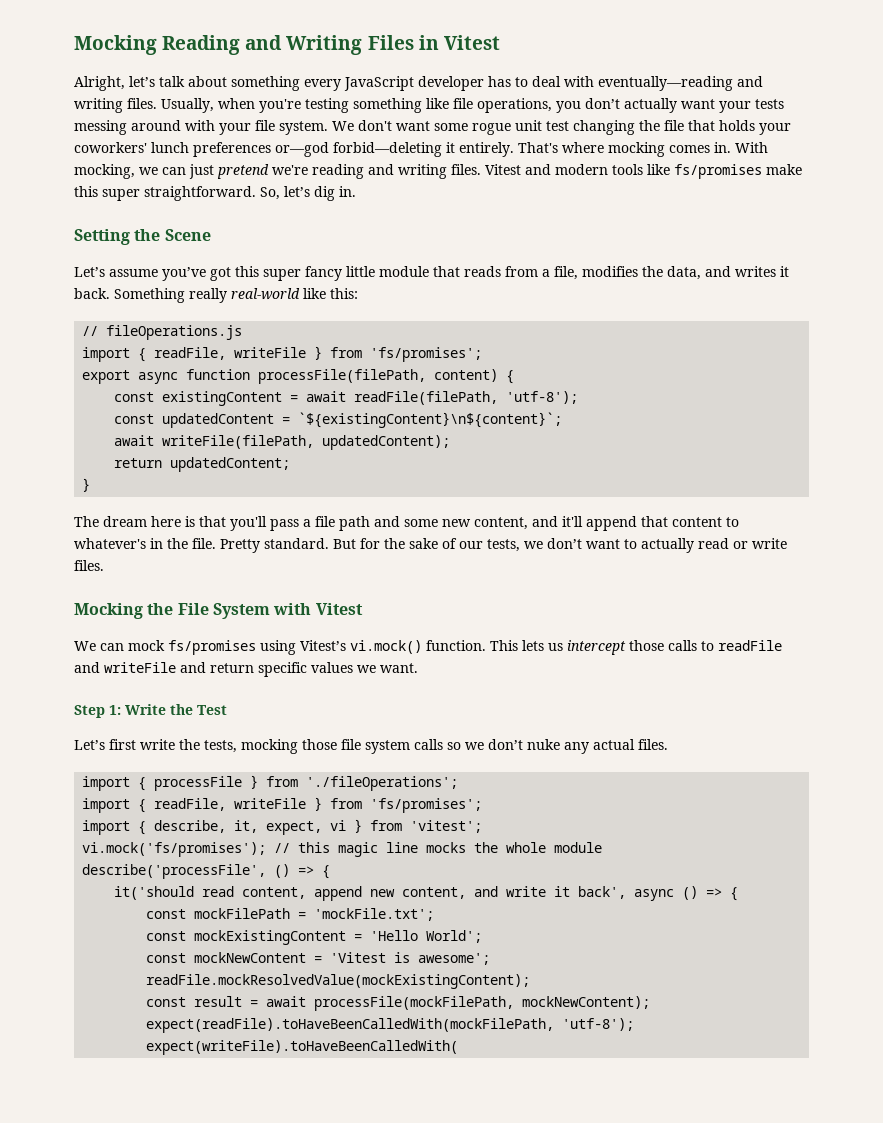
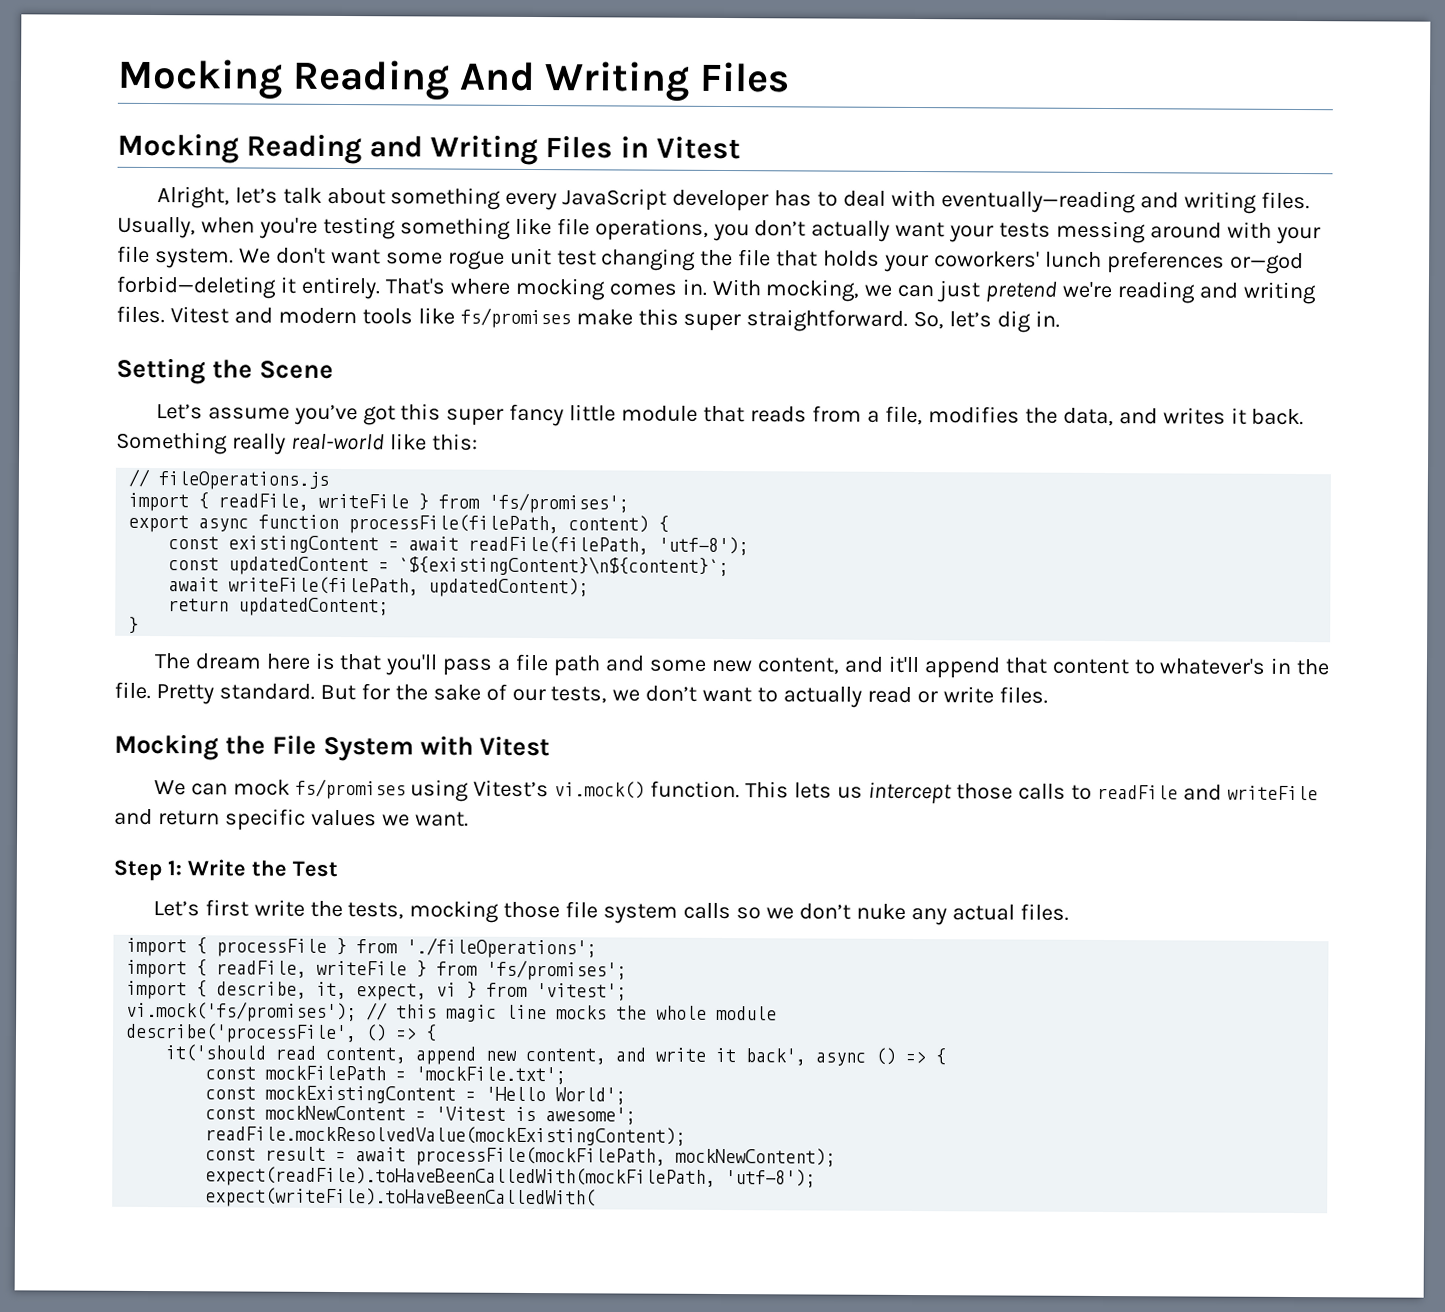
[74,35,241,55] Mocking Reading -> [117,58,791,102] [117,133,362,165] Mocking Reading And Writing Files // Mocking Reading

